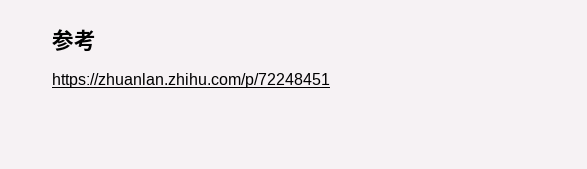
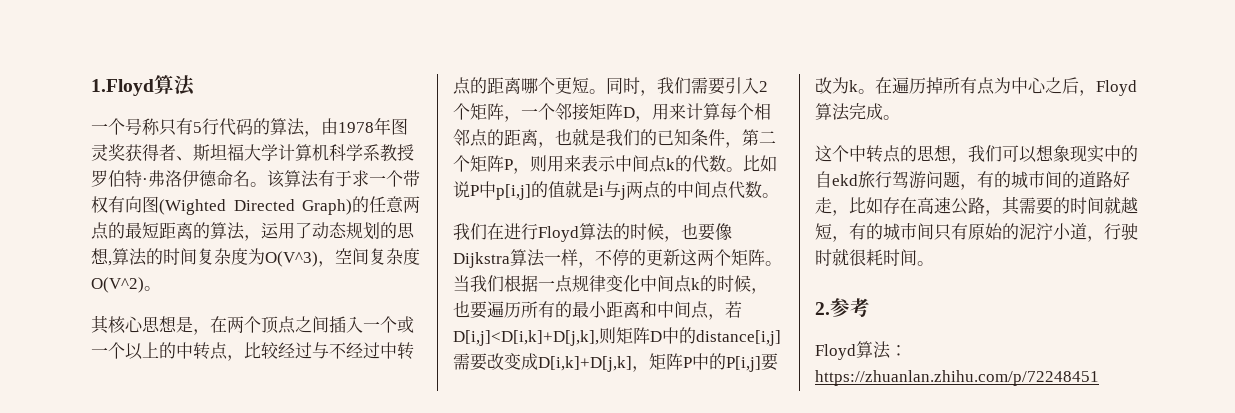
(52, 40) none -> [91,75,195,96] [91,117,408,137] [91,144,414,162] [91,170,420,188] [91,196,420,215] [91,222,415,241] [91,248,420,267] [91,277,161,293] [91,315,414,335] [91,342,414,361] [453,77,768,96] [453,103,771,122] [453,128,776,148] [453,155,777,174] [453,180,779,200] [453,223,732,242] [453,249,782,268] [453,275,768,294] [453,301,742,320] [453,327,781,346] [453,353,778,372] [815,77,1137,96] [815,103,900,121] [815,145,1138,164] [815,171,1130,190] [815,196,1138,216] [815,223,1138,242] [815,248,934,266] [815,302,830,315] 1.Floyd算法 // 一个号称只有5行代码的算法，由1978年图灵奖获得者、斯坦福大学计算机科学系教授罗伯特·弗洛伊德命名。该算法有于求一个带权有向图(Wighted Directed Graph)的任意两点的最短距离的算法，运用了动态规划的思想,算法的时间复杂度为O(V^3)，空间复杂度O(V^2)。 // 其核心思想是，在两个顶点之间插入一个或一个以上的中转点，比较经过与不经过中转点的距离哪个更短。同时，我们需要引入2个矩阵，一个邻接矩阵D，用来计算每个相邻点的距离，也就是我们的已知条件，第二个矩阵P，则用来表示中间点k的代数。比如说P中p[i,j]的值就是i与j两点的中间点代数。 // 我们在进行Floyd算法的时候，也要像Dijkstra算法一样，不停的更新这两个矩阵。当我们根据一点规律变化中间点k的时候，也要遍历所有的最小距离和中间点，若D[i,j]<D[i,k]+D[j,k],则矩阵D中的distance[i,j]需要改变成D[i,k]+D[j,k]，矩阵P中的P[i,j]要改为k。在遍历掉所有点为中心之后，Floyd算法完成。 // 这个中转点的思想，我们可以想象现实中的自ekd旅行驾游问题，有的城市间的道路好走，比如存在高速公路，其需要的时间就越短，有的城市间只有原始的泥泞小道，行驶时就很耗时间。 // 2.
(96, 40) none -> [815,341,907,360] Floyd算法：

